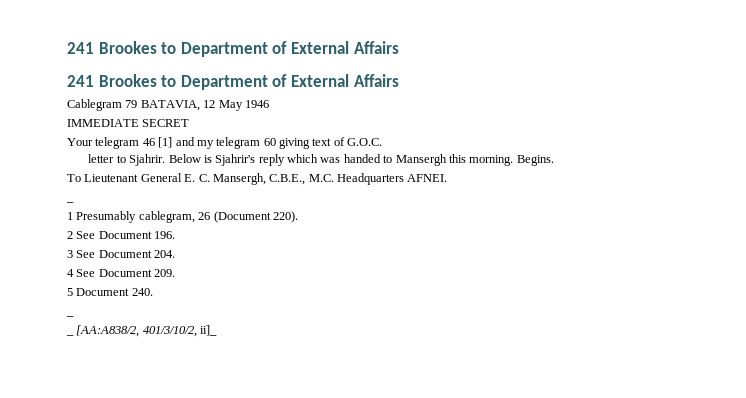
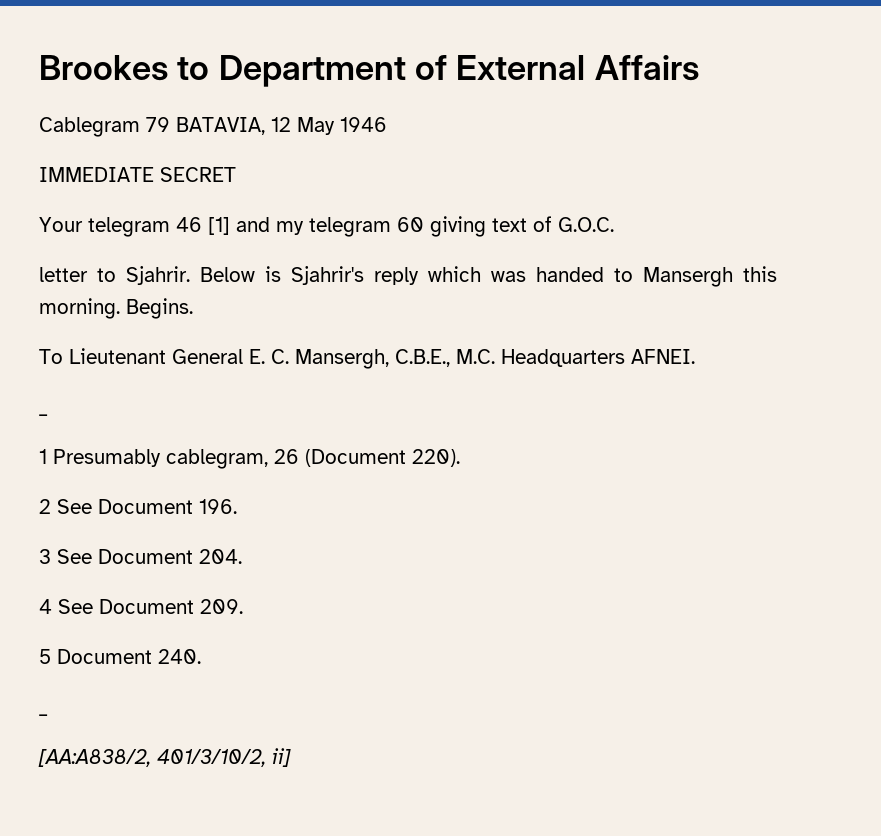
[67,41,399,57] [67,75,94,87] 241 Brookes to Department of External Affairs // 241 -> (39, 68) none
[66,334,74,336] _ -> (48, 715) none
[200,325,218,336] ii]_ -> [272,748,291,767] ii]

